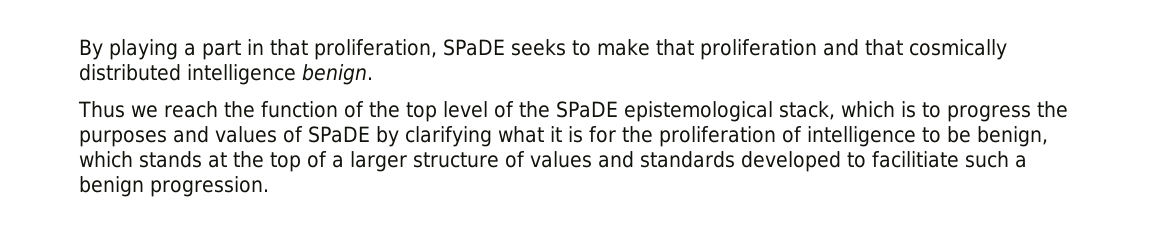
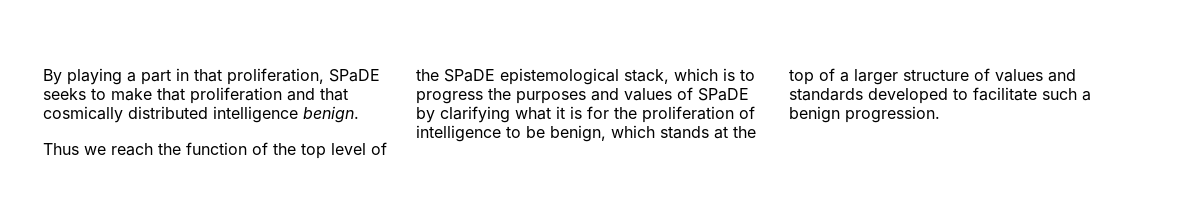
[872,151,959,168] facilitiate -> [973,87,1037,101] facilitate

